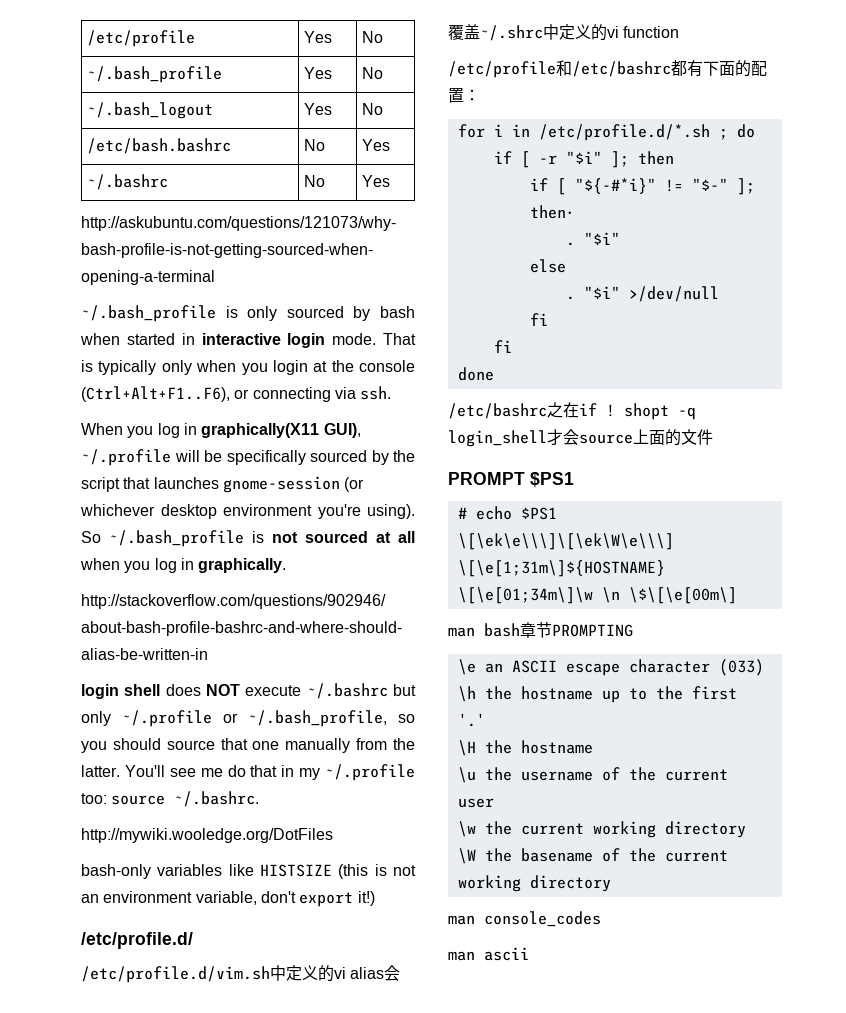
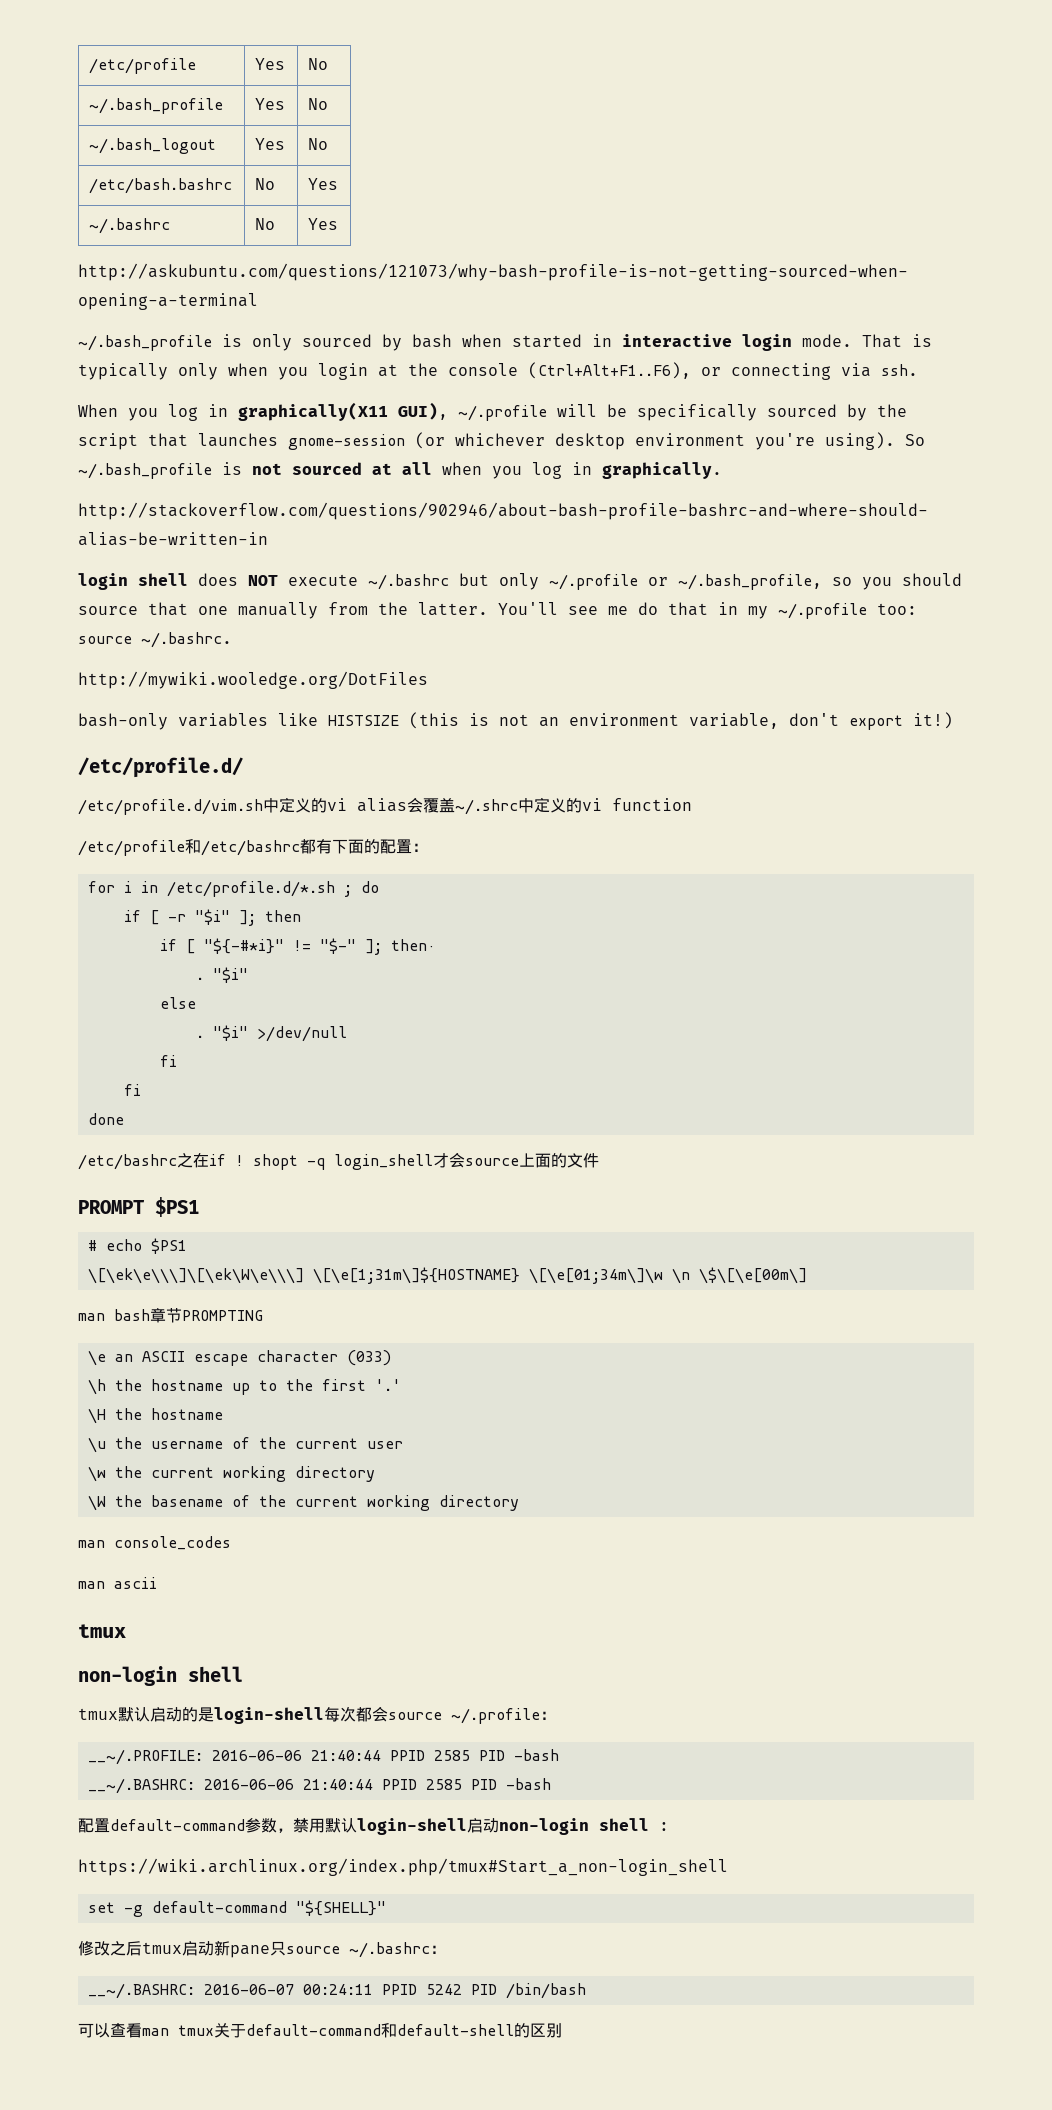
(529, 954) none -> [78,1624,126,1638] [78,1666,243,1686] [78,1706,556,1724] [87,1749,559,1765] [87,1778,551,1794] [78,1818,669,1835] [78,1858,728,1876] [87,1900,386,1917] [78,1940,446,1958] [87,1983,586,1999] [78,2023,562,2038] // tmux // non-login shell // tmux默认启动的是login-shell每次都会source ~/.profile： // __~/.PROFILE: 2016-06-06 21:40:44 PPID 2585 PID -bash // __~/.BASHRC: 2016-06-06 21:40:44 PPID 2585 PID -bash // 配置default-command参数，禁用默认login-shell启动non-login shell : // https://wiki.archlinux.org/index.php/tmux#Start_a_non-login_shell // set -g default-command "${SHELL}" // 修改之后tmux启动新pane只source ~/.bashrc： // __~/.BASHRC: 2016-06-07 00:24:11 PPID 5242 PID /bin/bash // 可以查看man tmux关于default-command和default-shell的区别

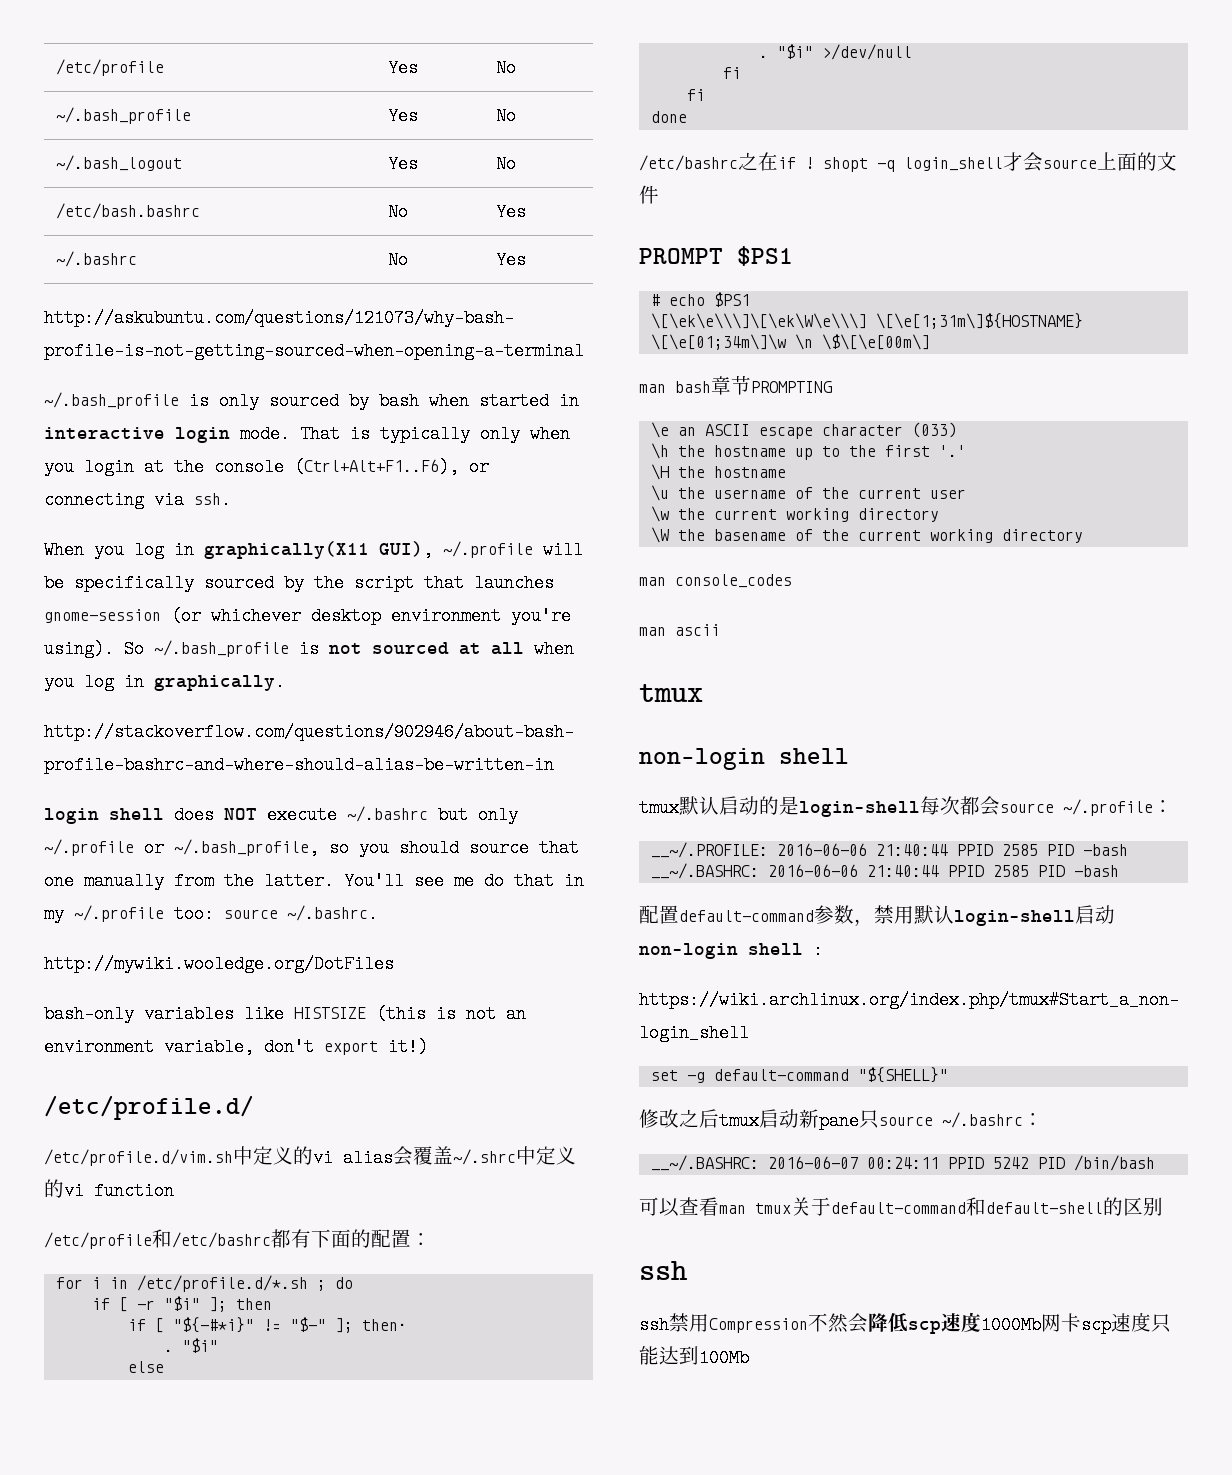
(562, 2030) none -> [639,1261,688,1280] [639,1312,1171,1334] [639,1346,749,1367] // ssh // ssh禁用Compression不然会降低scp速度1000Mb网卡scp速度只能达到100Mb

